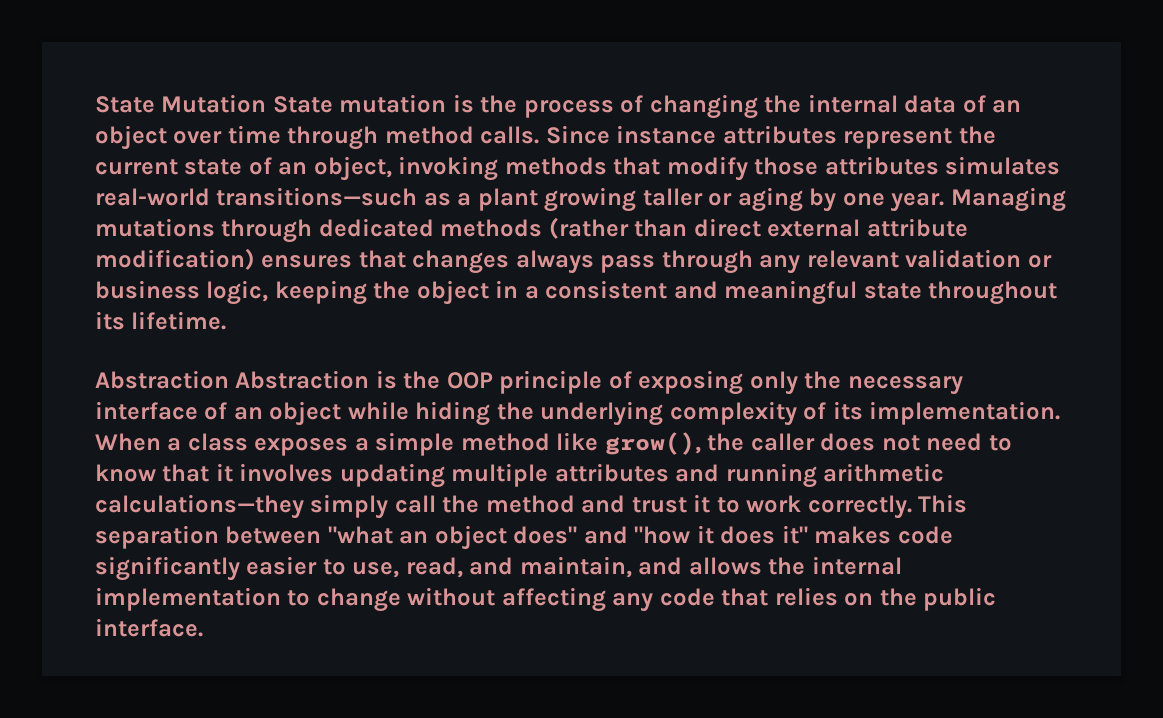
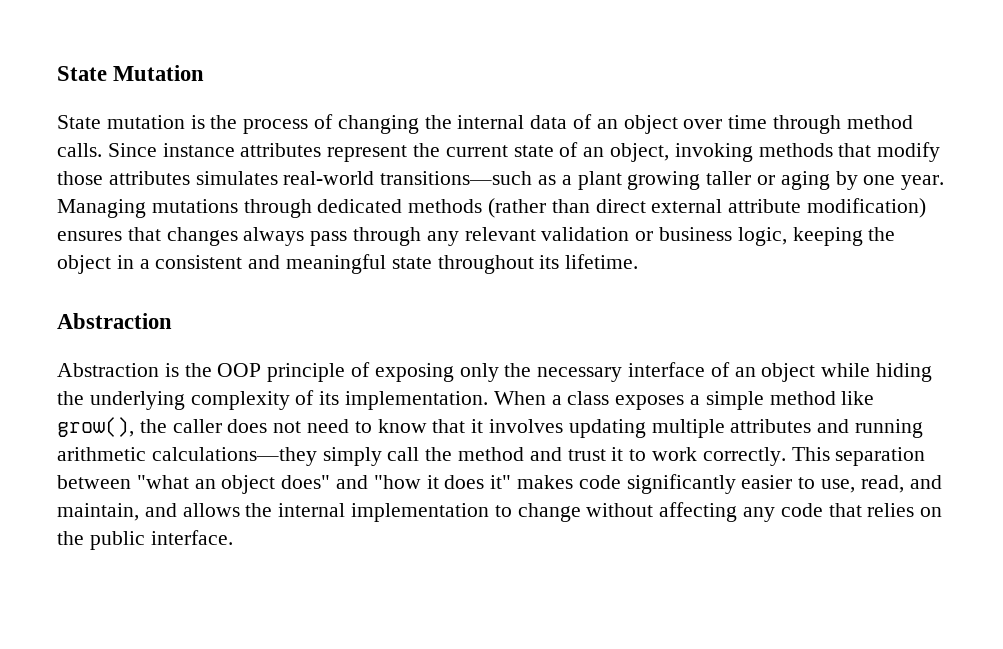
(267, 103) none -> (205, 73) //
(229, 379) none -> (172, 321) //

